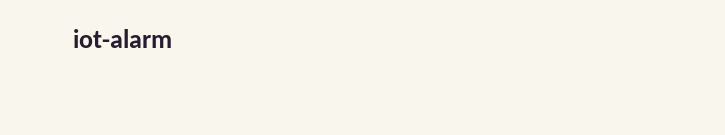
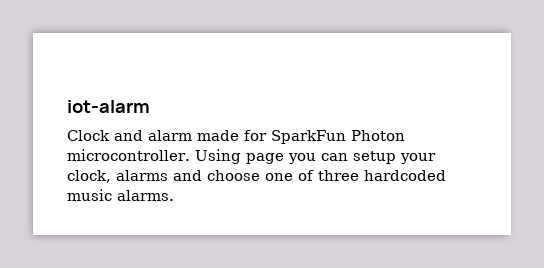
(172, 38) none -> [67,130,405,144] [67,149,436,164] [67,170,446,183] [67,189,174,201] // Clock and alarm made for SparkFun Photon microcontroller. Using page you can setup your clock, alarms and choose one of three hardcoded music alarms.

